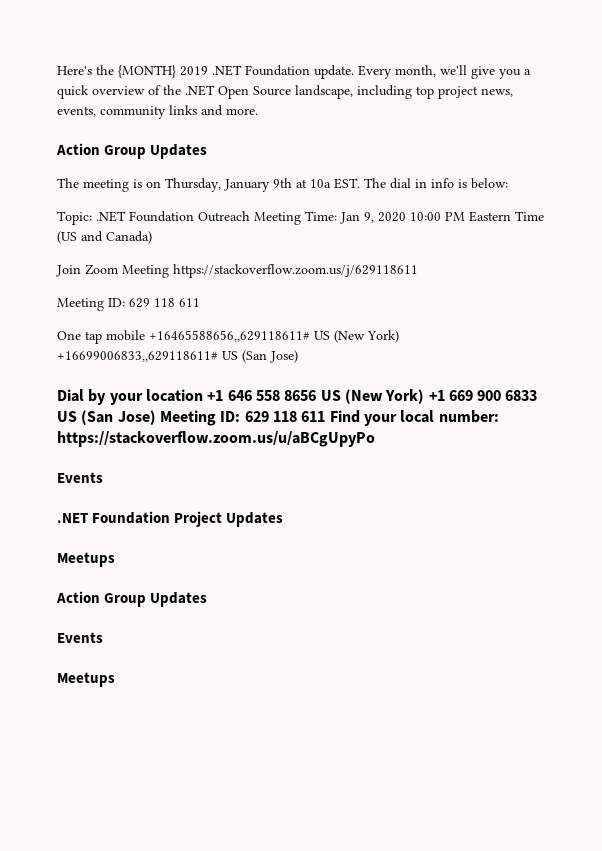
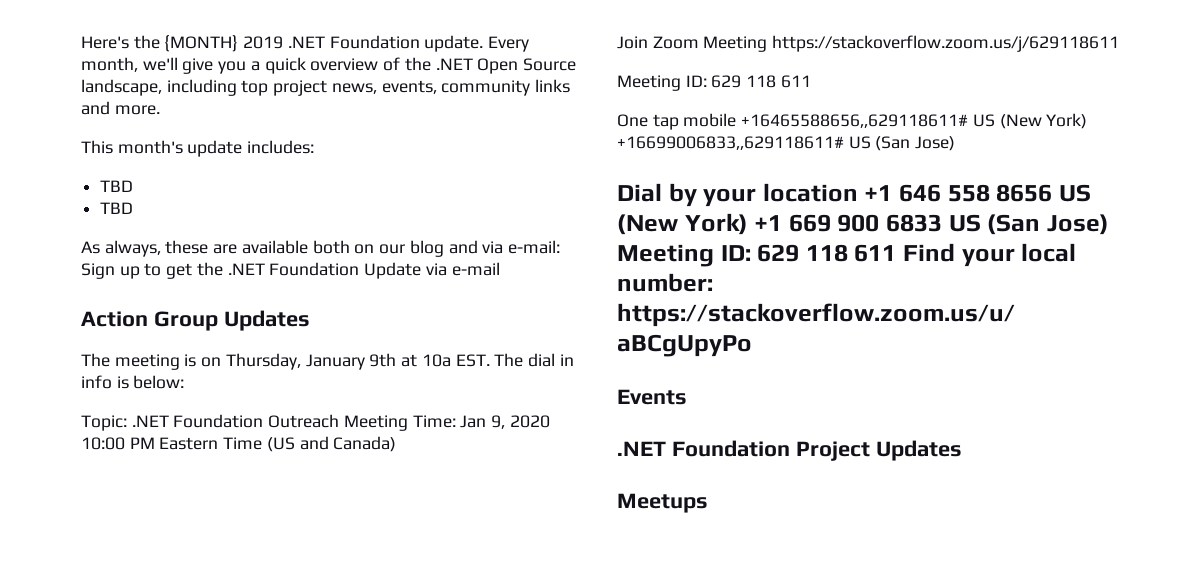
(258, 111) none -> [81,140,315,157] [100,180,134,192] [100,202,134,214] [81,240,560,257] [81,262,500,279] // This month's update includes: // TBD // TBD // As always, these are available both on our blog and via e-mail: Sign up to get the .NET Foundation Update via e-mail
[56,591,208,607] [57,632,103,643] [57,672,115,687] // Action Group Updates // Events // Meetups -> (708, 503) none

